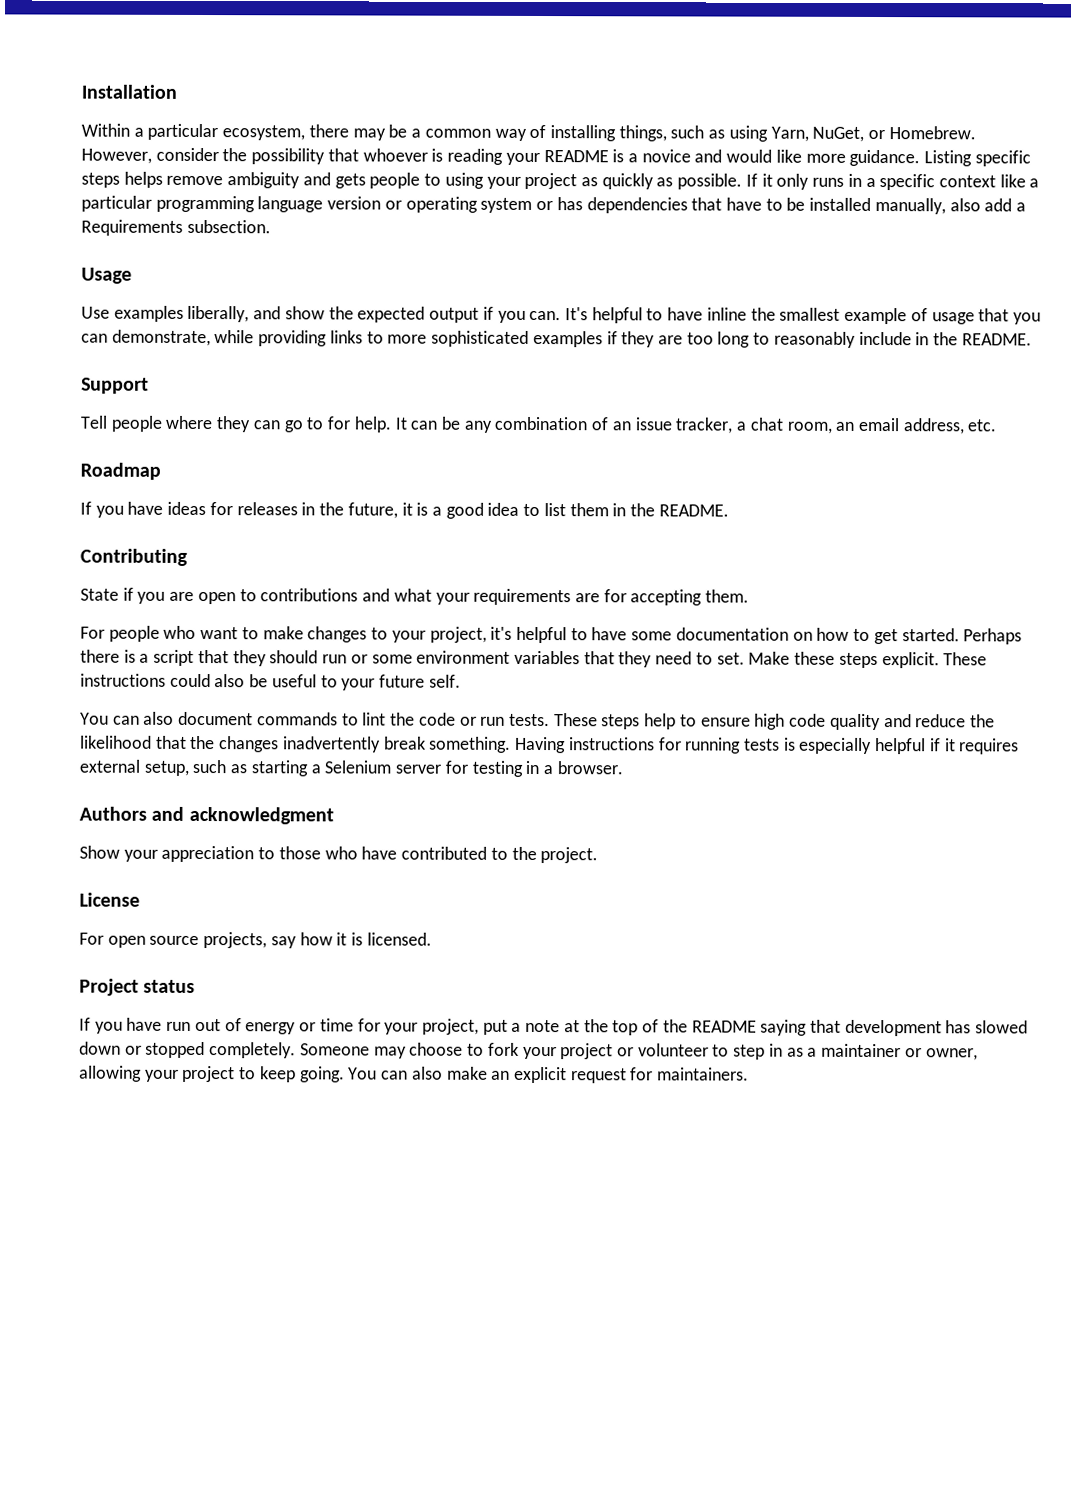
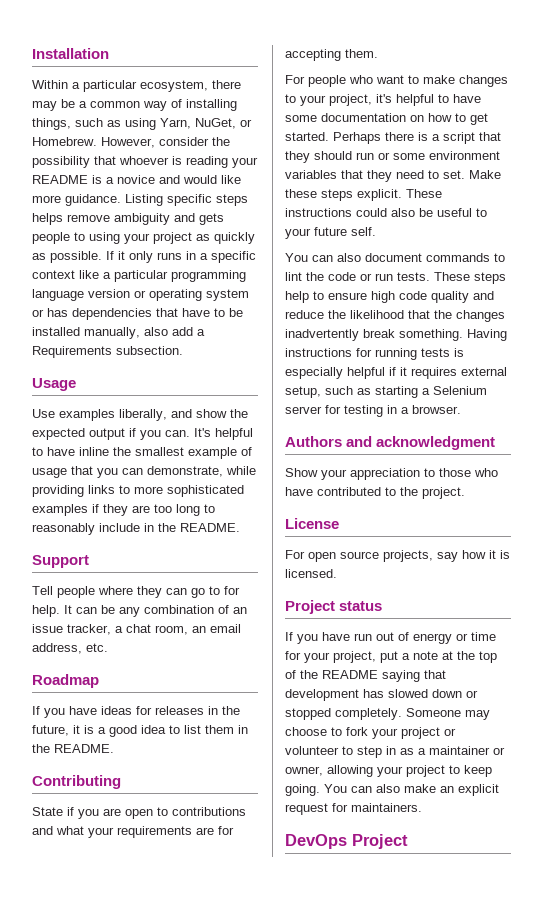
(750, 1074) none -> [285,834,408,849] // DevOps Project

